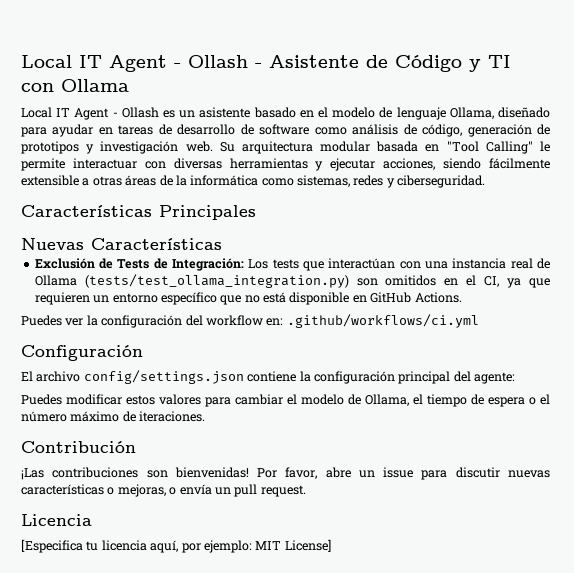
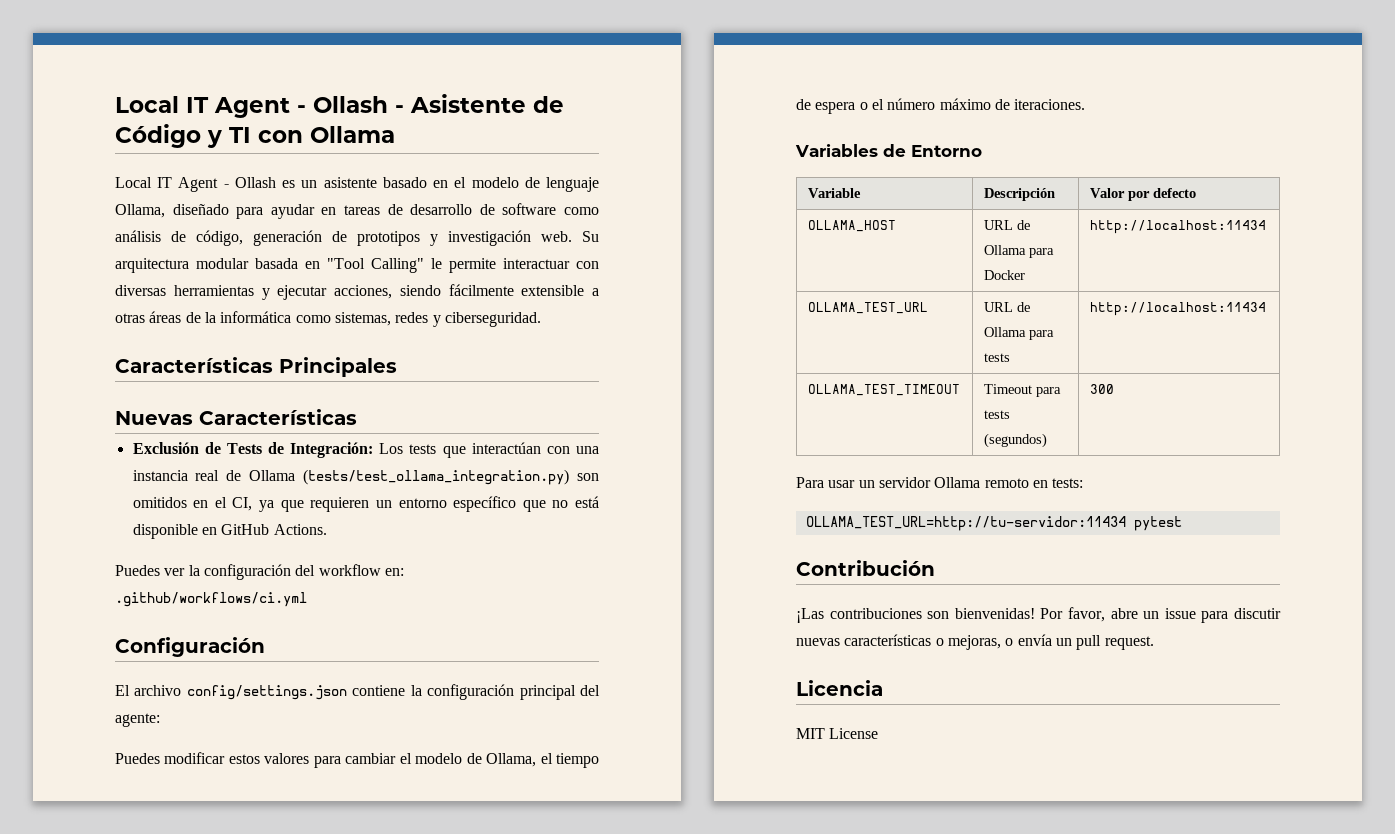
(206, 416) none -> [795,144,982,157] [807,188,861,198] [983,188,1055,201] [1089,188,1196,201] [807,220,896,232] [983,220,1030,230] [983,245,1054,258] [983,270,1025,280] [1089,220,1266,234] [807,302,928,314] [983,302,1030,312] [983,327,1054,340] [983,353,1010,362] [1089,302,1266,316] [807,384,960,396] [983,384,1061,397] [983,410,1010,419] [983,433,1047,448] [1089,384,1114,394] [796,477,1084,488] [805,516,1182,531] // Variables de Entorno // Variable | Descripción | Valor por defecto // OLLAMA_HOST | URL de Ollama para Docker | http://localhost:11434 // OLLAMA_TEST_URL | URL de Ollama para tests | http://localhost:11434 // OLLAMA_TEST_TIMEOUT | Timeout para tests (segundos) | 300 // Para usar un servidor Ollama remoto en tests: // OLLAMA_TEST_URL=http://tu-servidor:11434 pytest
[21,539,331,553] [Especifica tu licencia aquí, por ejemplo: MIT License] -> [796,728,879,739] MIT License

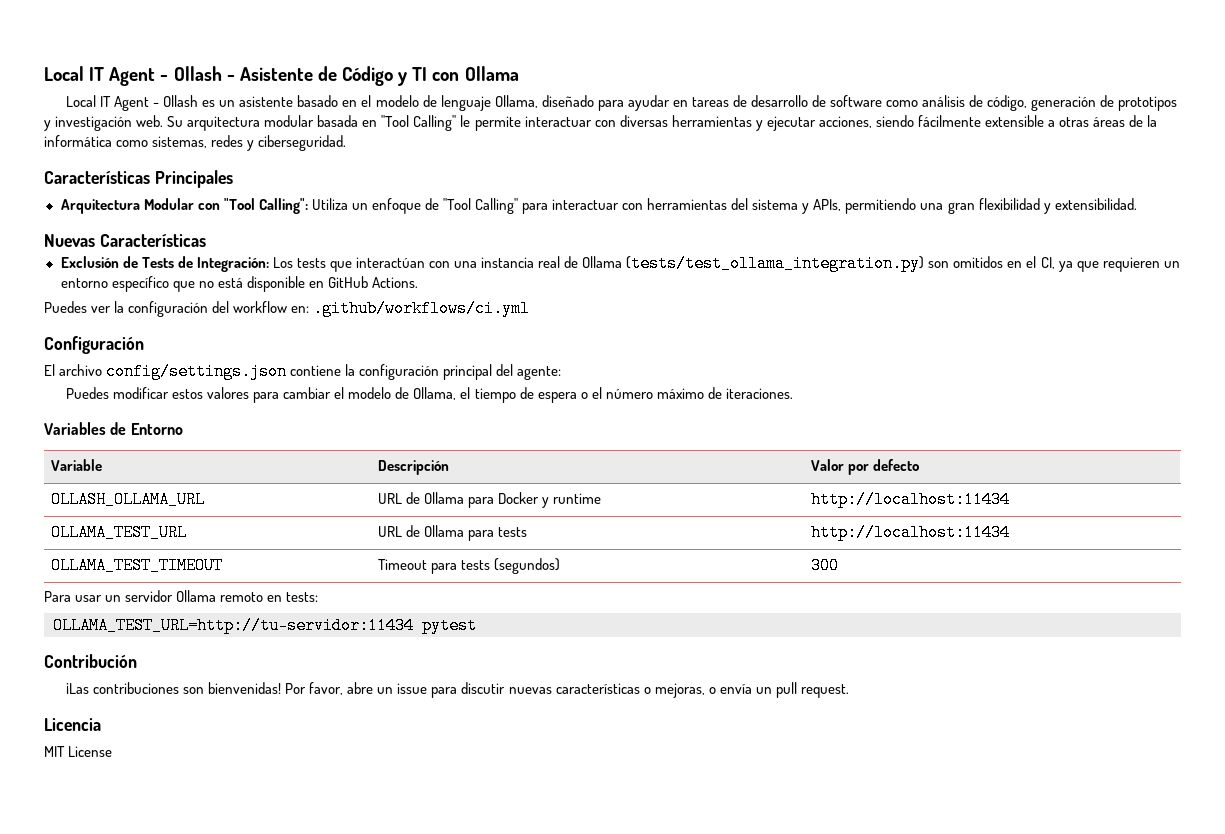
(397, 367) none -> [60,198,1137,214] // Arquitectura Modular con "Tool Calling": Utiliza un enfoque de "Tool Calling" para interactuar con herramientas del sistema y APIs, permitiendo una gran flexibilidad y extensibilidad.
[807,220,896,232] OLLAMA_HOST -> [50,491,205,508] OLLASH_OLLAMA_URL
(1025, 275) none -> [542,493,602,508] y runtime

